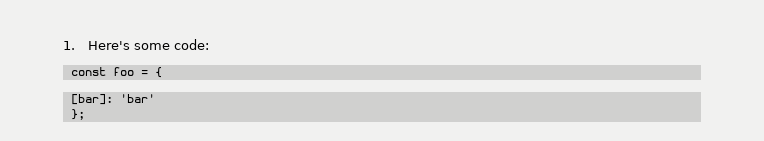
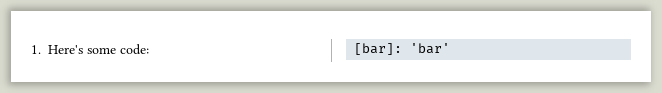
[70,67,162,78] // const foo = { -> (150, 49) none
[70,109,85,120] // }; -> (451, 48) none

